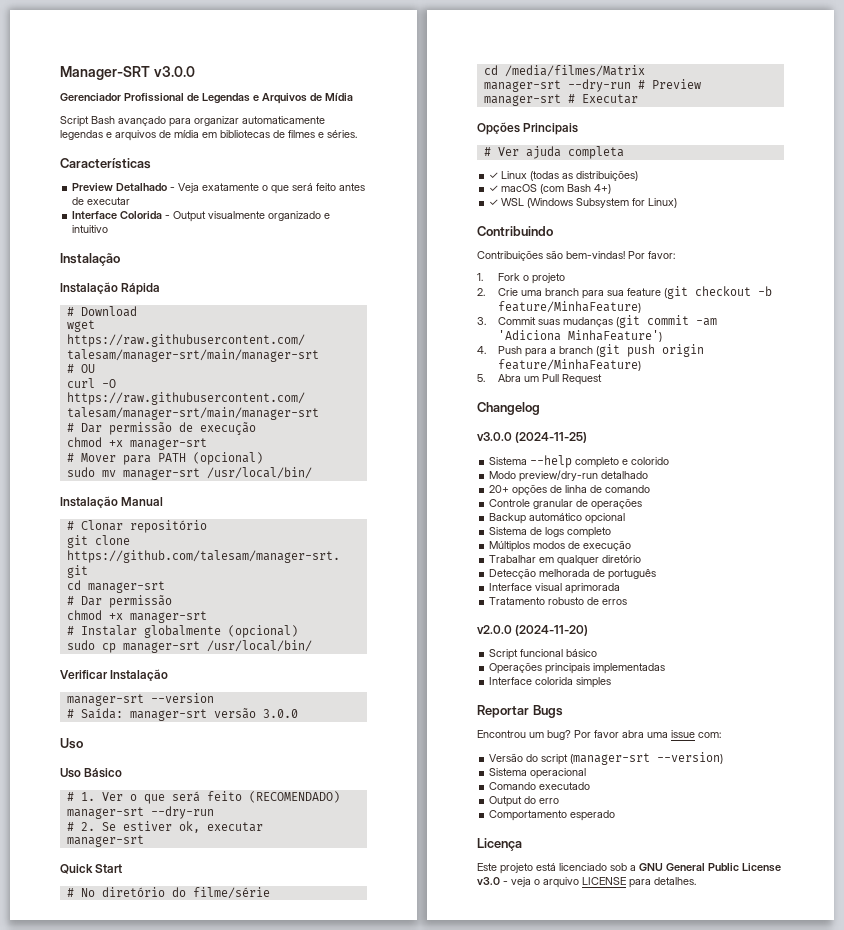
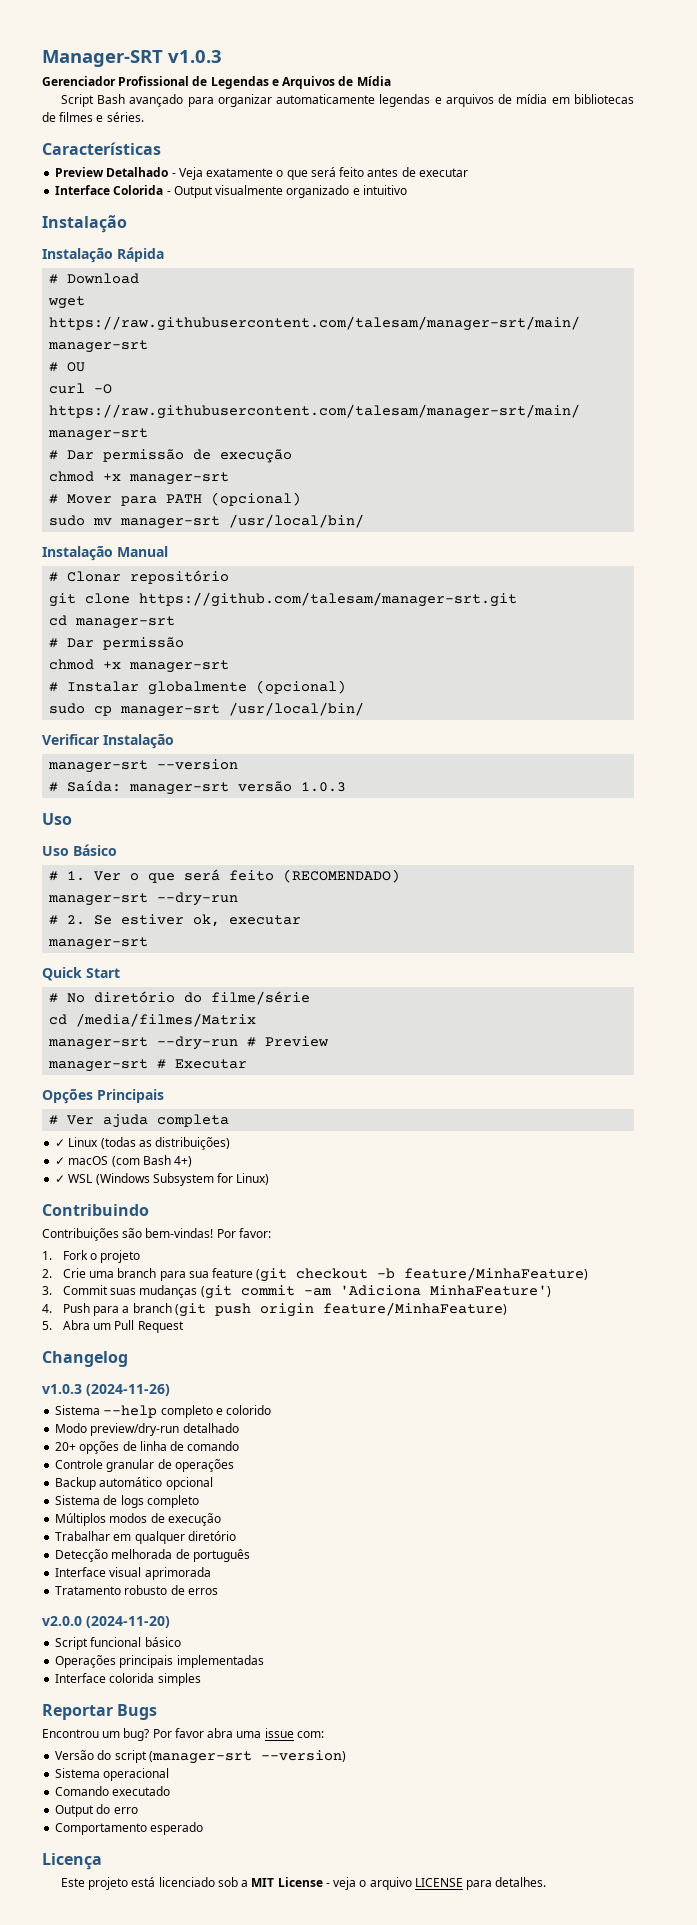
[153,66,195,77] v3.0.0 -> [168,50,222,63] v1.0.3
[262,709,298,718] 3.0.0 -> [301,782,347,792] 1.0.3
[477,432,588,443] v3.0.0 (2024-11-25) -> [42,1384,170,1396] v1.0.3 (2024-11-26)
[639,863,781,872] [477,877,500,885] GNU General Public License v3.0 -> [251,1877,323,1887] MIT License

